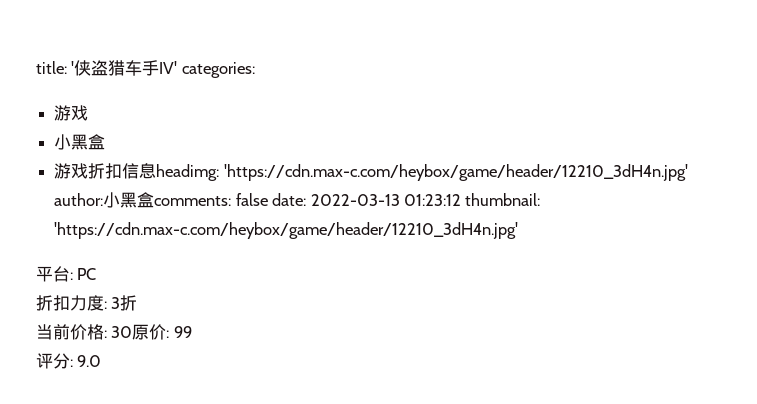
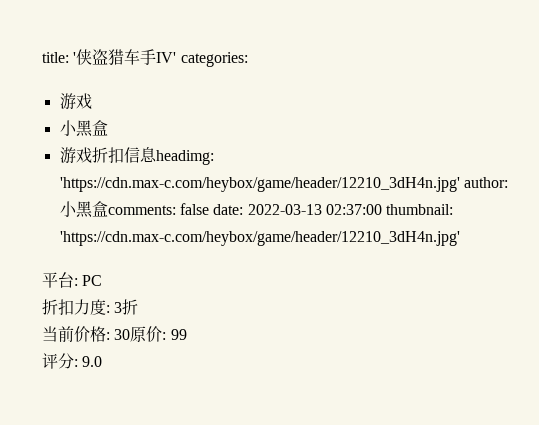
[403,194,461,206] 01:23:12 -> [325,204,382,215] 02:37:00

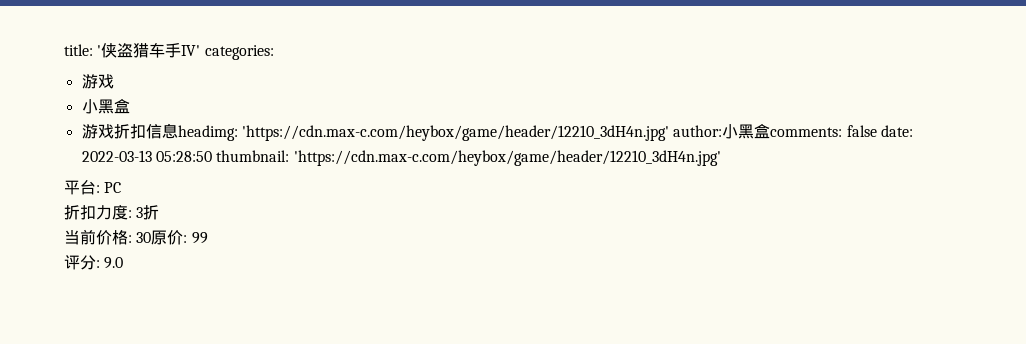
[325,204,382,215] 02:37:00 -> [155,151,212,162] 05:28:50

